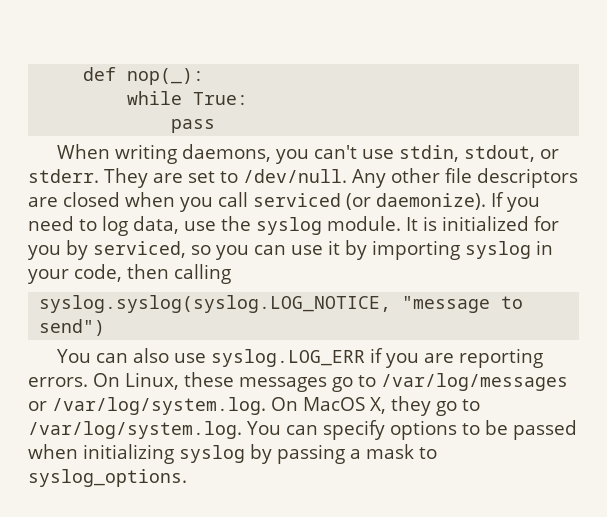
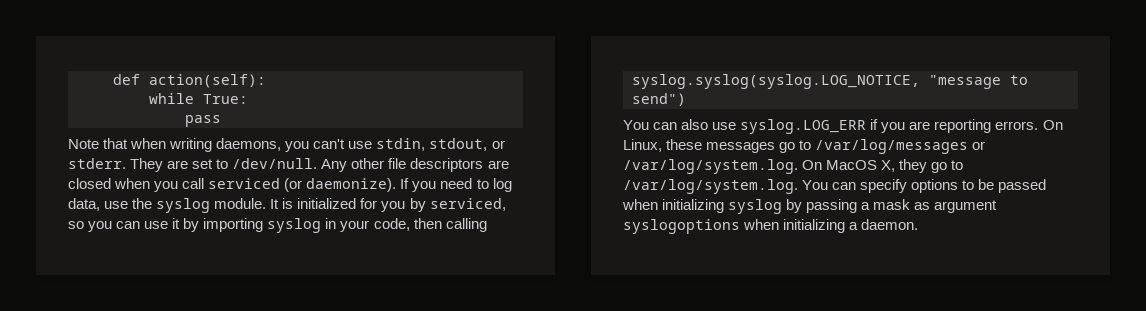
[127,68,205,85] nop(_): -> [149,74,266,88] action(self):
[57,144,111,159] When -> [68,138,167,149] Note that when
[419,447,437,459] [28,469,187,487] to syslog_options. -> [914,200,998,213] [623,219,919,234] as argument syslogoptions when initializing a daemon.

